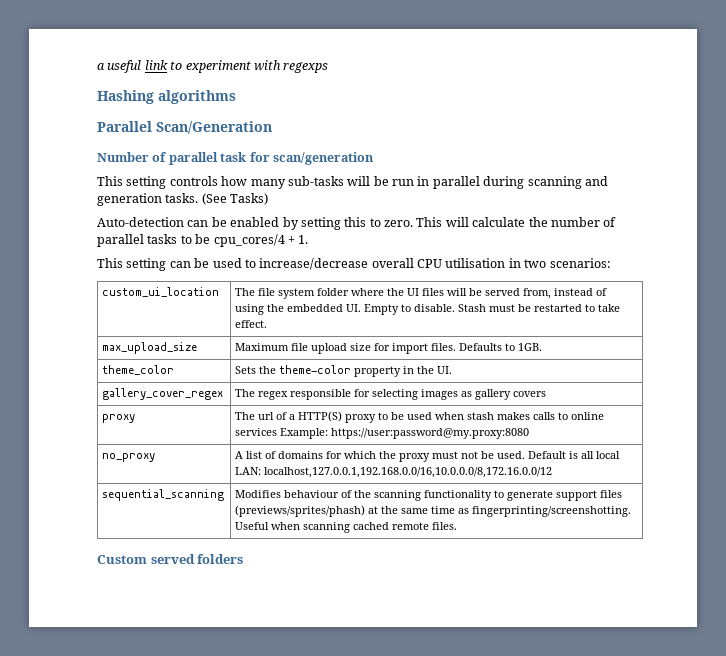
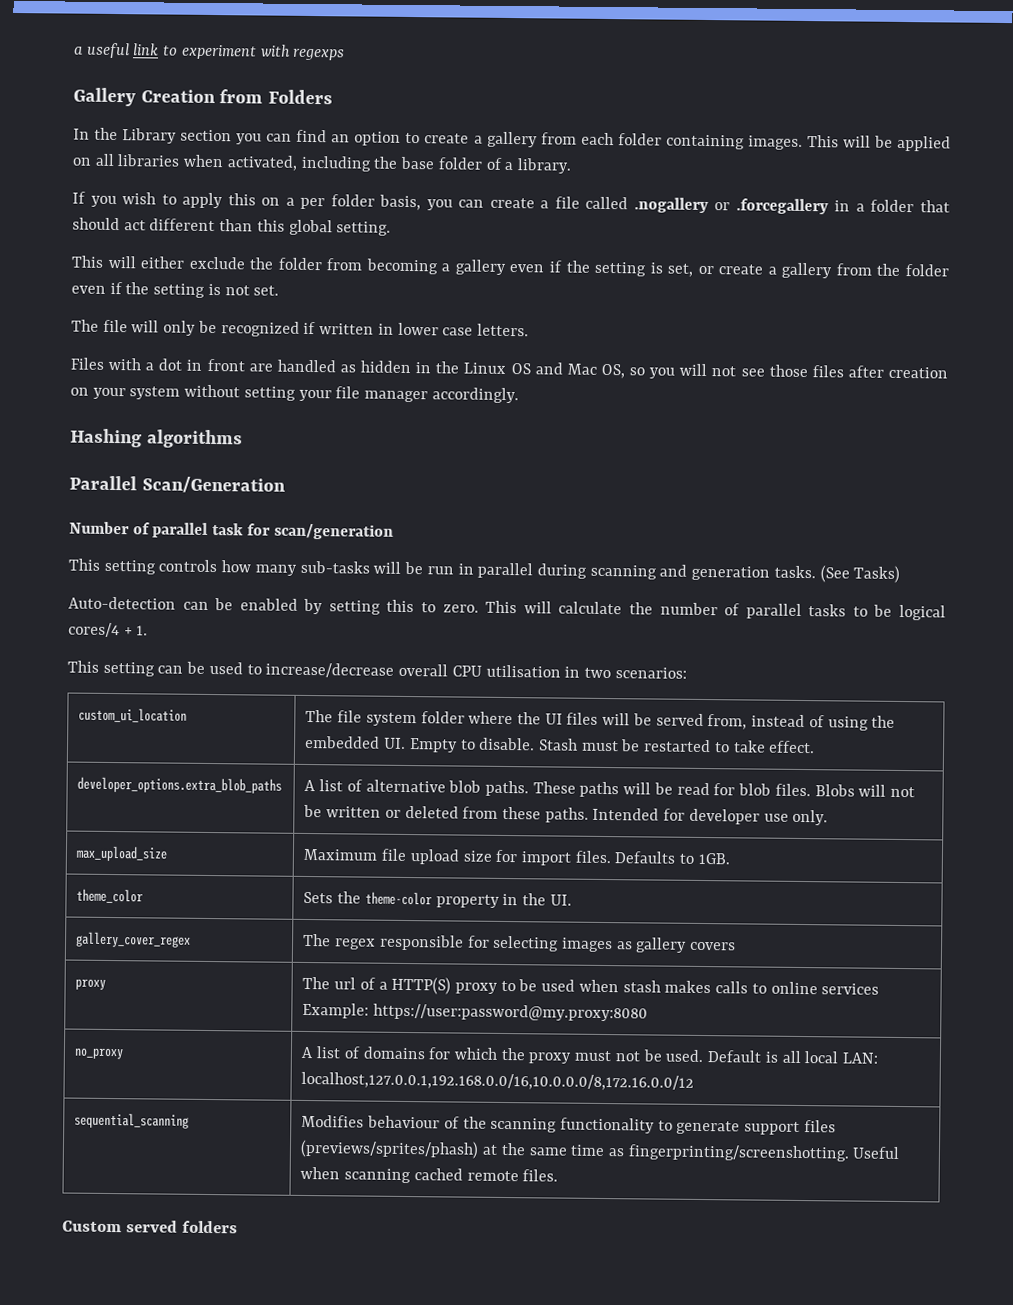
(329, 67) none -> [73,87,333,107] [73,127,951,152] [72,153,572,174] [72,191,950,215] [72,217,392,236] [71,255,949,279] [71,281,280,298] [71,319,529,337] [70,357,949,379] [70,384,519,404] // Gallery Creation from Folders // In the Library section you can find an option to create a gallery from each folder containing images. This will be applied on all libraries when activated, including the base folder of a library. // If you wish to apply this on a per folder basis, you can create a file called .nogallery or .forcegallery in a folder that should act different than this global setting. // This will either exclude the folder from becoming a gallery even if the setting is set, or create a gallery from the folder even if the setting is not set. // The file will only be recognized if written in lower case letters. // Files with a dot in front are handled as hidden in the Linux OS and Mac OS, so you will not see those files after creation on your system without setting your file manager accordingly.
[213,234,285,247] cpu_cores/4 -> [898,604,946,621] [68,622,120,638] logical cores/4
(268, 324) none -> [77,776,283,794] [304,779,915,798] [303,804,829,826] // developer_options.extra_blob_paths | A list of alternative blob paths. These paths will be read for blob files. Blobs will not be written or deleted from these paths. Intended for developer use only.

